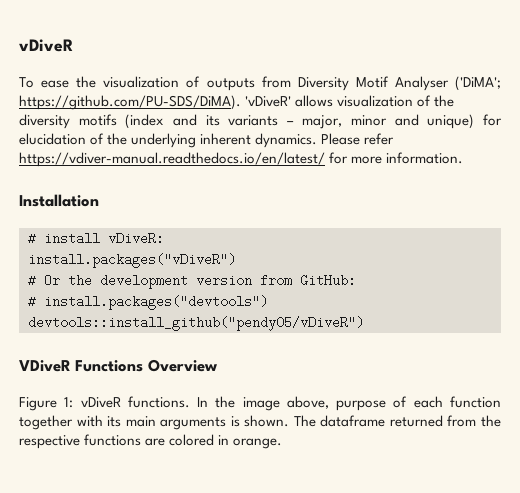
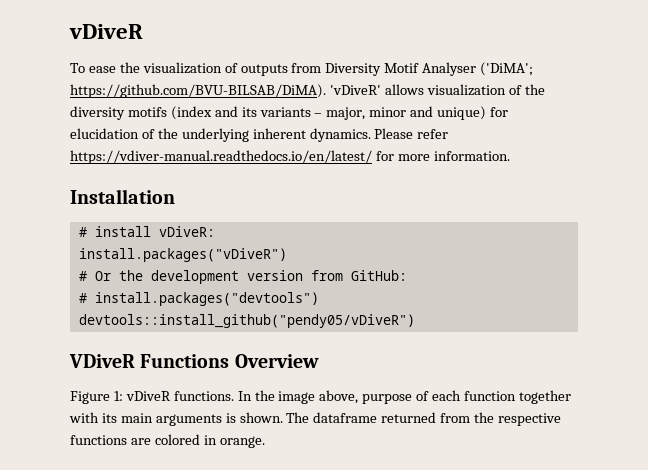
[19,95,241,110] https://github.com/PU-SDS/DiMA). -> [70,84,326,98] https://github.com/BVU-BILSAB/DiMA).

